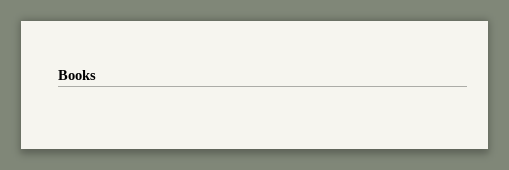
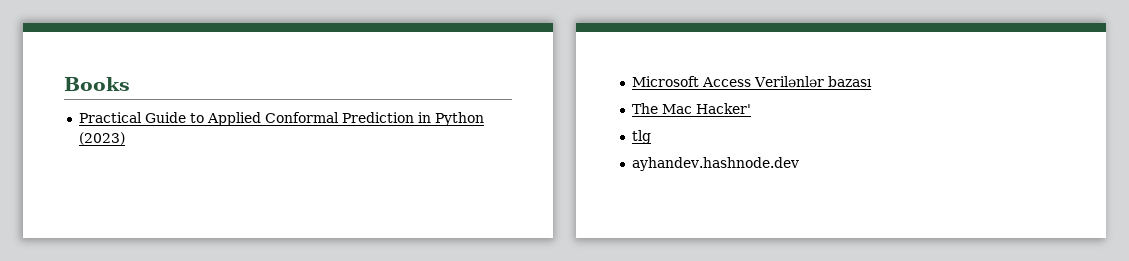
(96, 75) none -> [78,112,484,126] [78,132,125,145] [631,76,872,88] [631,103,751,114] [631,130,651,144] [631,157,799,171] // Practical Guide to Applied Conformal Prediction in Python (2023) // Microsoft Access Verilənlər bazası // The Mac Hacker' // tlg // ayhandev.hashnode.dev

